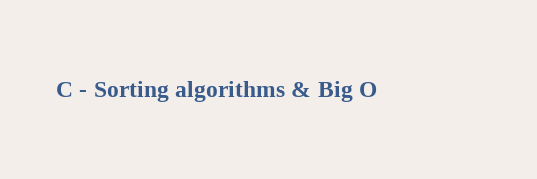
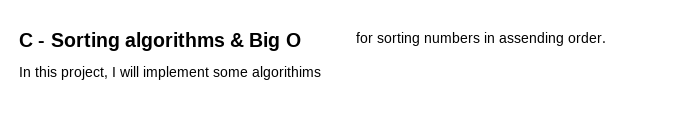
(378, 89) none -> [19,66,321,80] [356,32,606,46] // In this project, I will implement some algorithims for sorting numbers in assending order.

